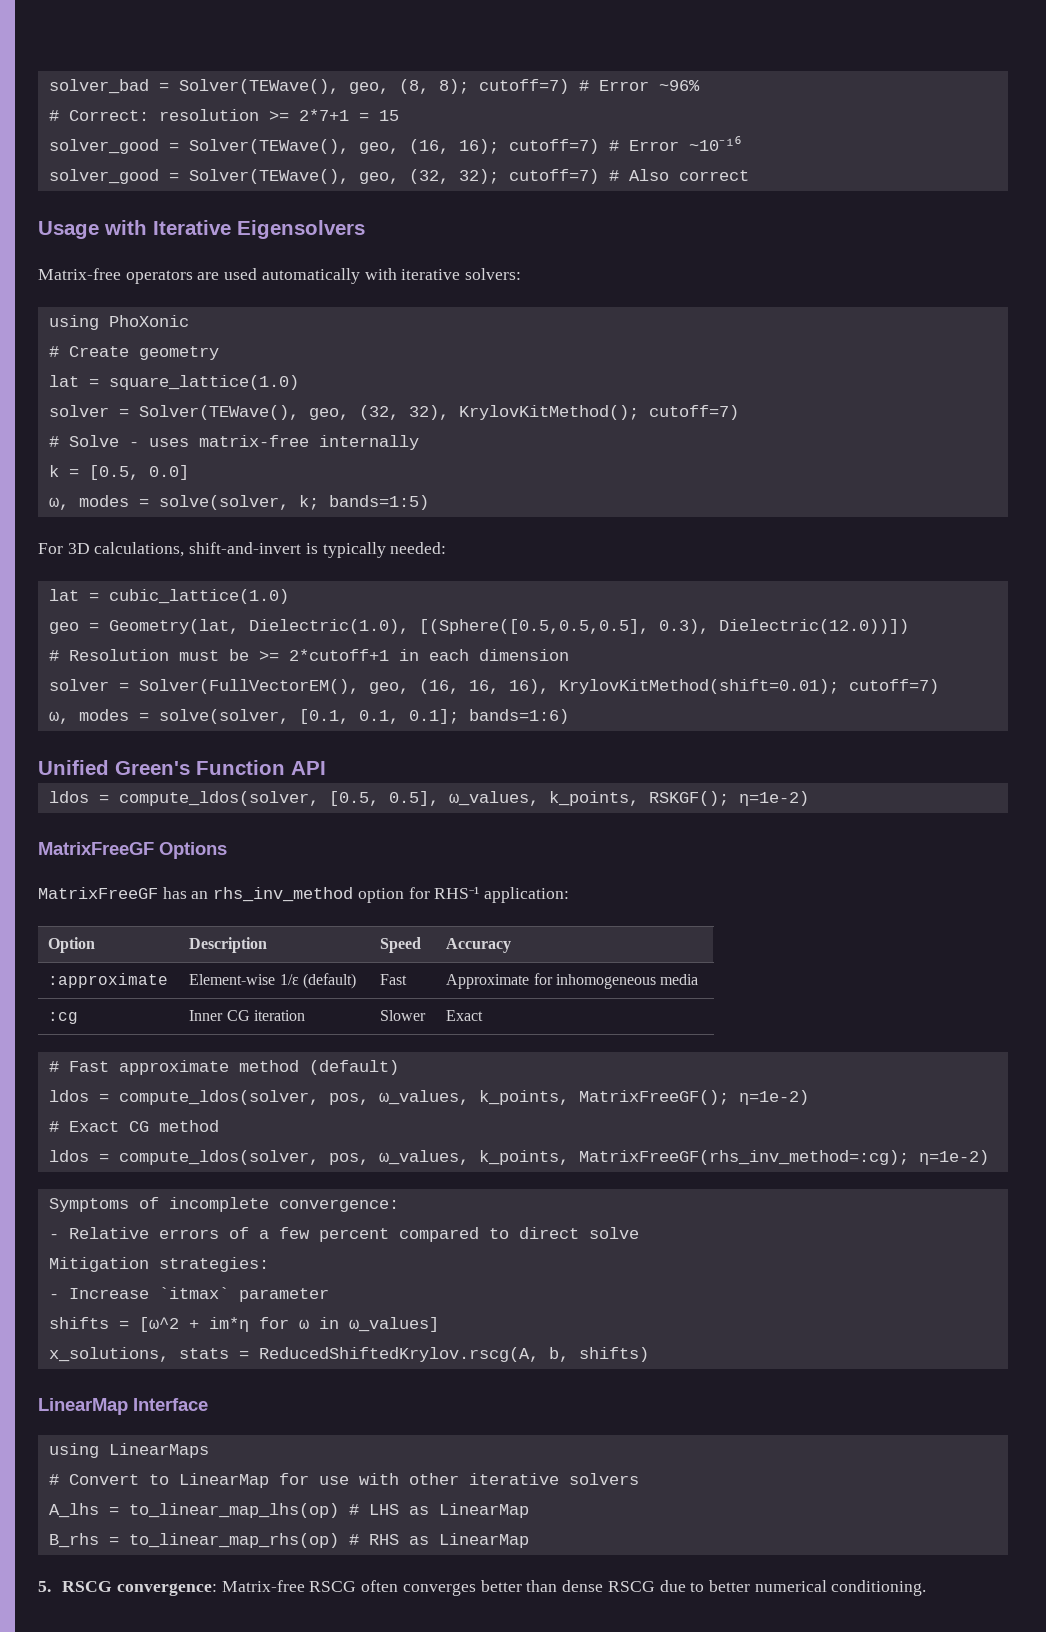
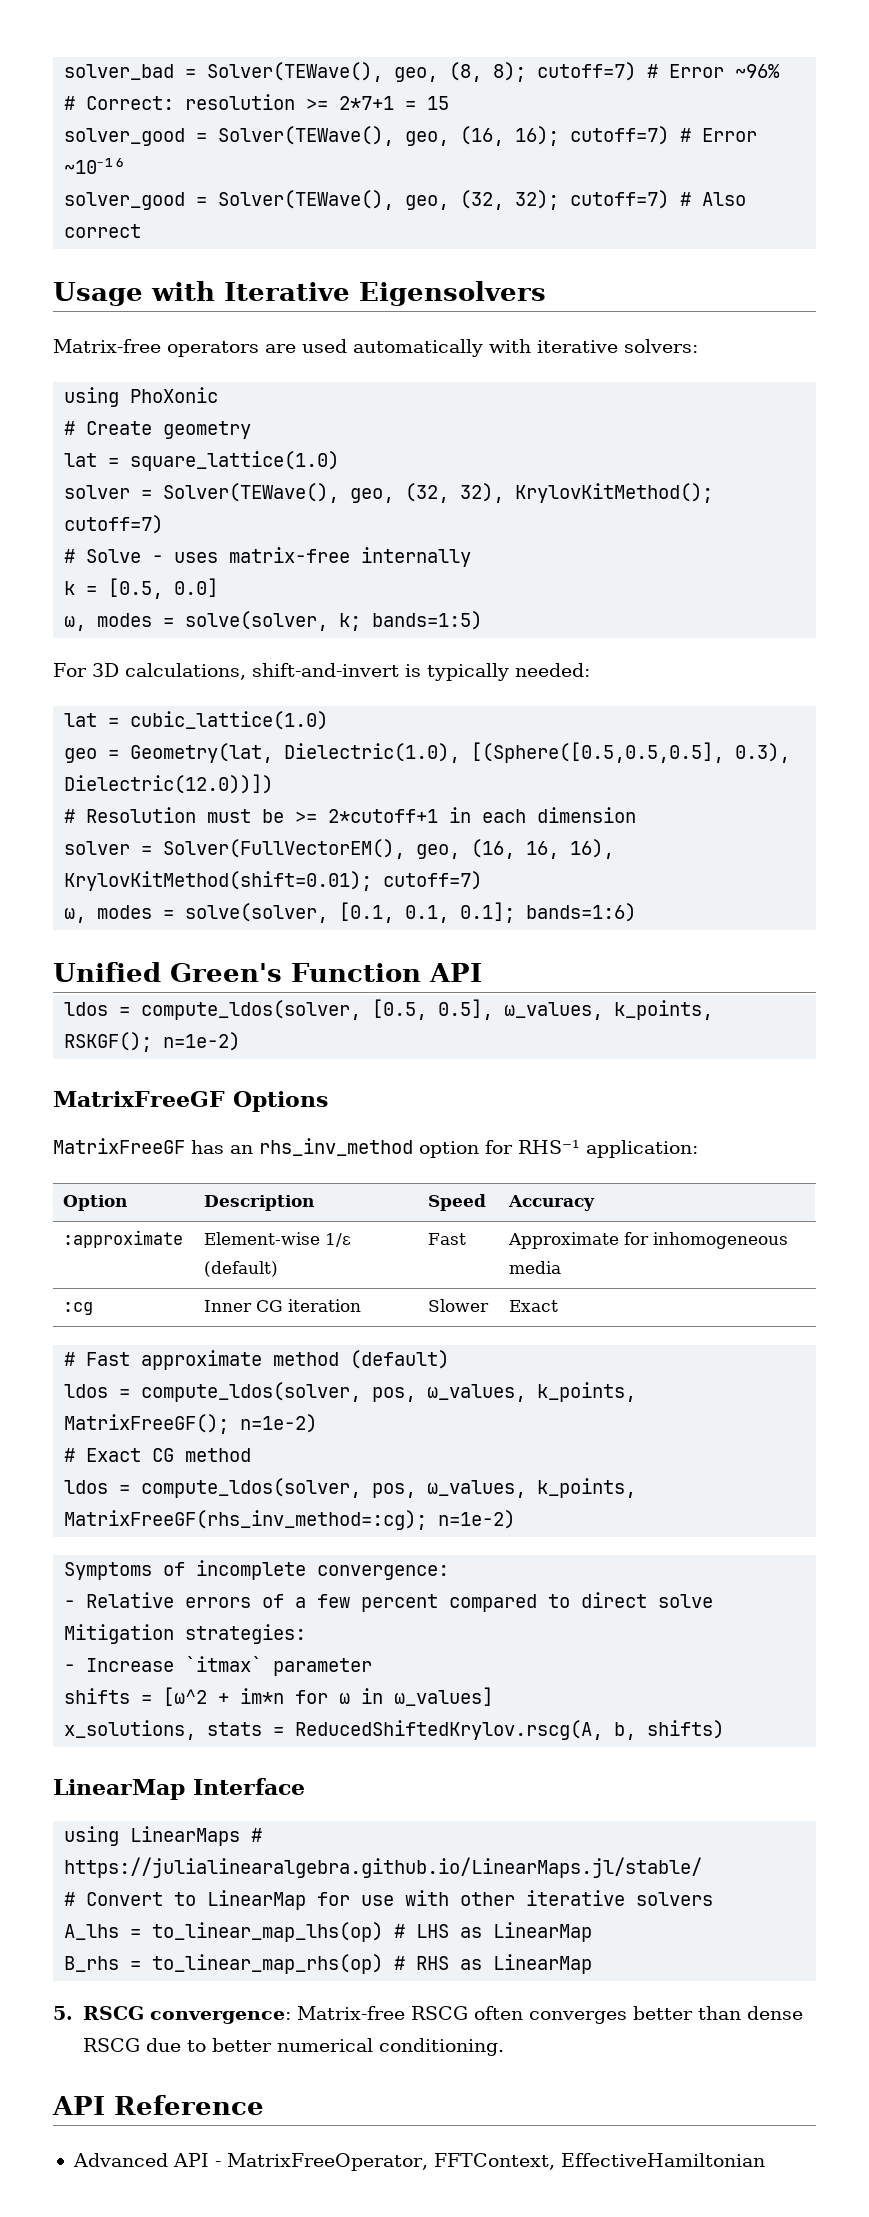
(209, 1450) none -> [251,1828,263,1842] [64,1857,703,1878] # https://julialinearalgebra.github.io/LinearMaps.jl/stable/
(927, 1588) none -> [52,2095,264,2115] [72,2153,765,2171] // API Reference // Advanced API - MatrixFreeOperator, FFTContext, EffectiveHamiltonian

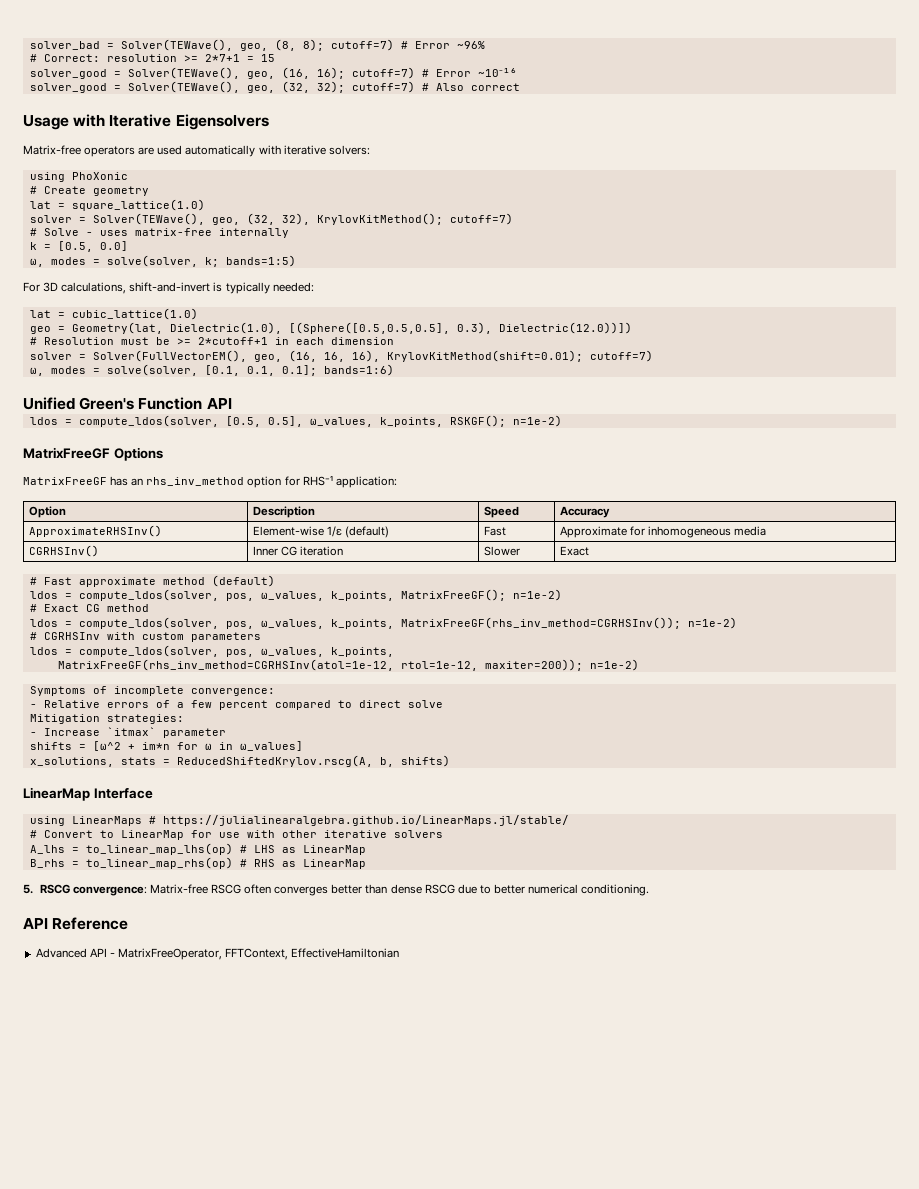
[63,1230,184,1248] :approximate -> [28,525,162,537] ApproximateRHSInv()
[63,1302,94,1315] :cg -> [28,545,99,557] CGRHSInv()
[64,1510,428,1530] MatrixFreeGF(rhs_inv_method=:cg); -> [400,617,737,629] [29,632,261,642] [29,645,394,657] [57,659,583,671] MatrixFreeGF(rhs_inv_method=CGRHSInv()); η=1e-2) // # CGRHSInv with custom parameters // ldos = compute_ldos(solver, pos, ω_values, k_points, // MatrixFreeGF(rhs_inv_method=CGRHSInv(atol=1e-12, rtol=1e-12, maxiter=200));

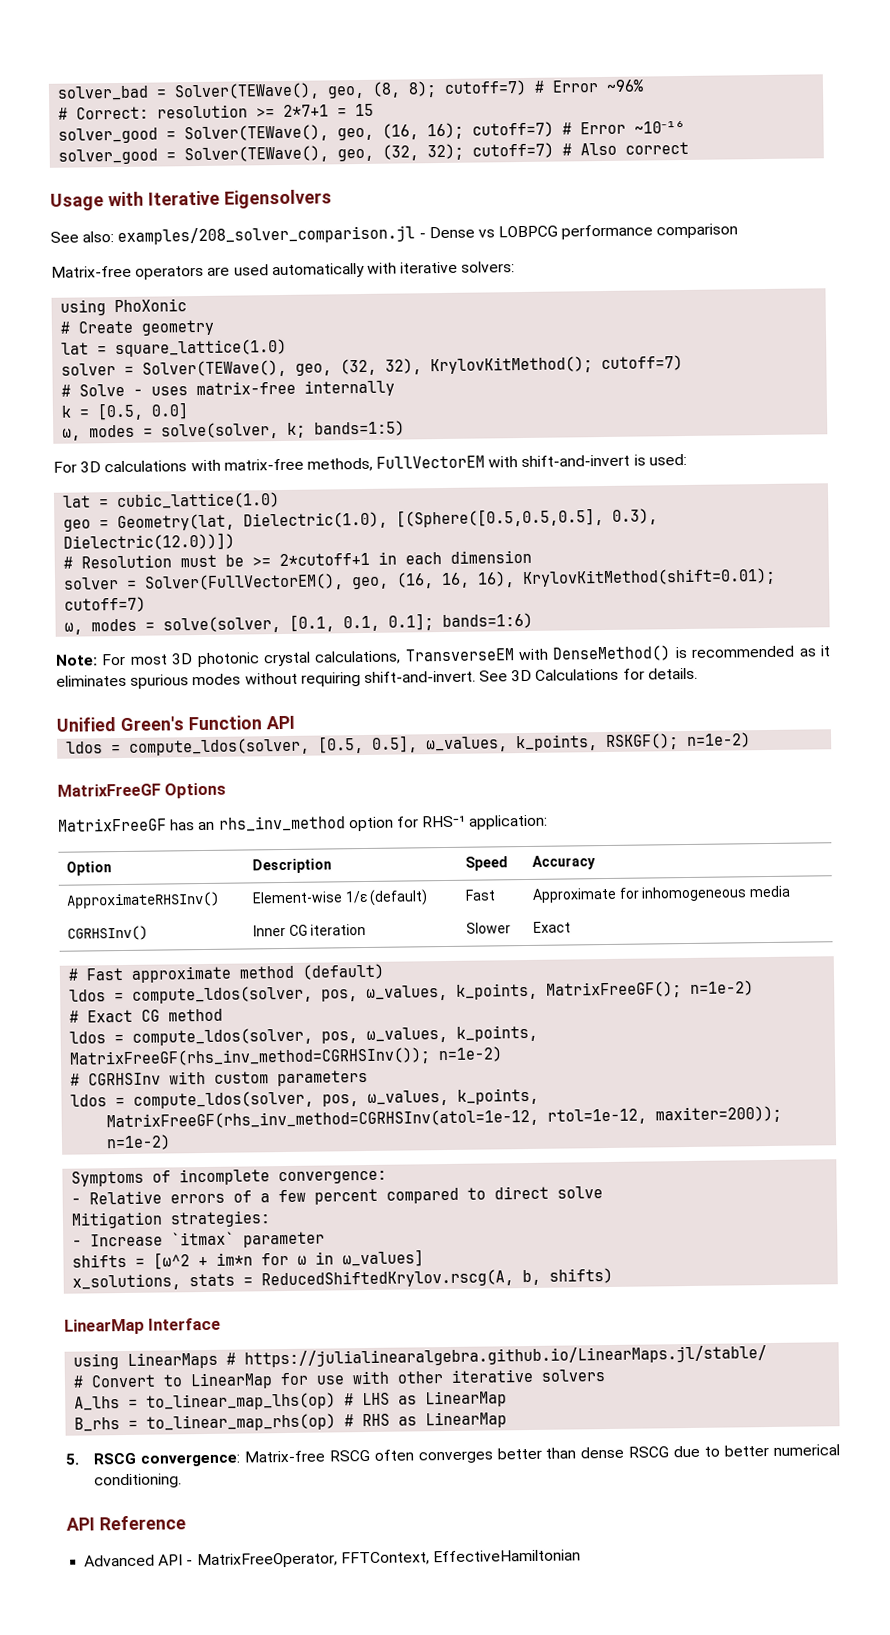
(269, 122) none -> [50,223,739,246] // See also: examples/208_solver_comparison.jl - Dense vs LOBPCG performance comparison
[61,282,314,294] calculations, shift-and-invert is typically needed: -> [104,453,687,473] calculations with matrix-free methods, FullVectorEM with shift-and-invert is used:
(394, 370) none -> [55,645,831,668] [56,667,698,689] // Note: For most 3D photonic crystal calculations, TransverseEM with DenseMethod() is recommended as it eliminates spurious modes without requiring shift-and-invert. See 3D Calculations for details.

